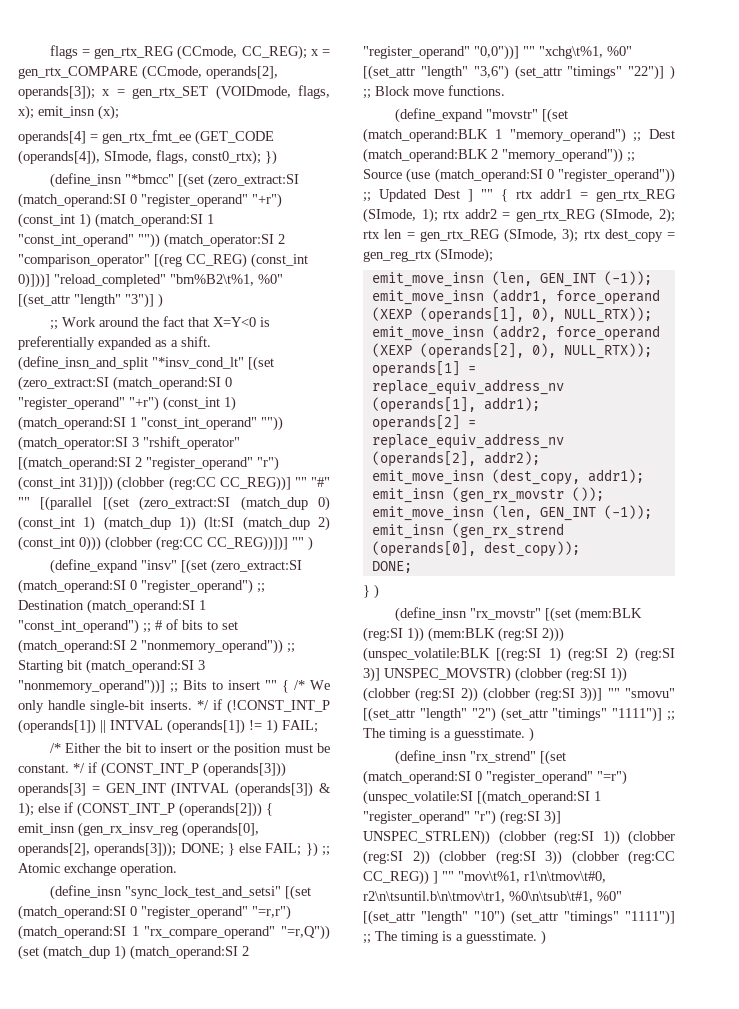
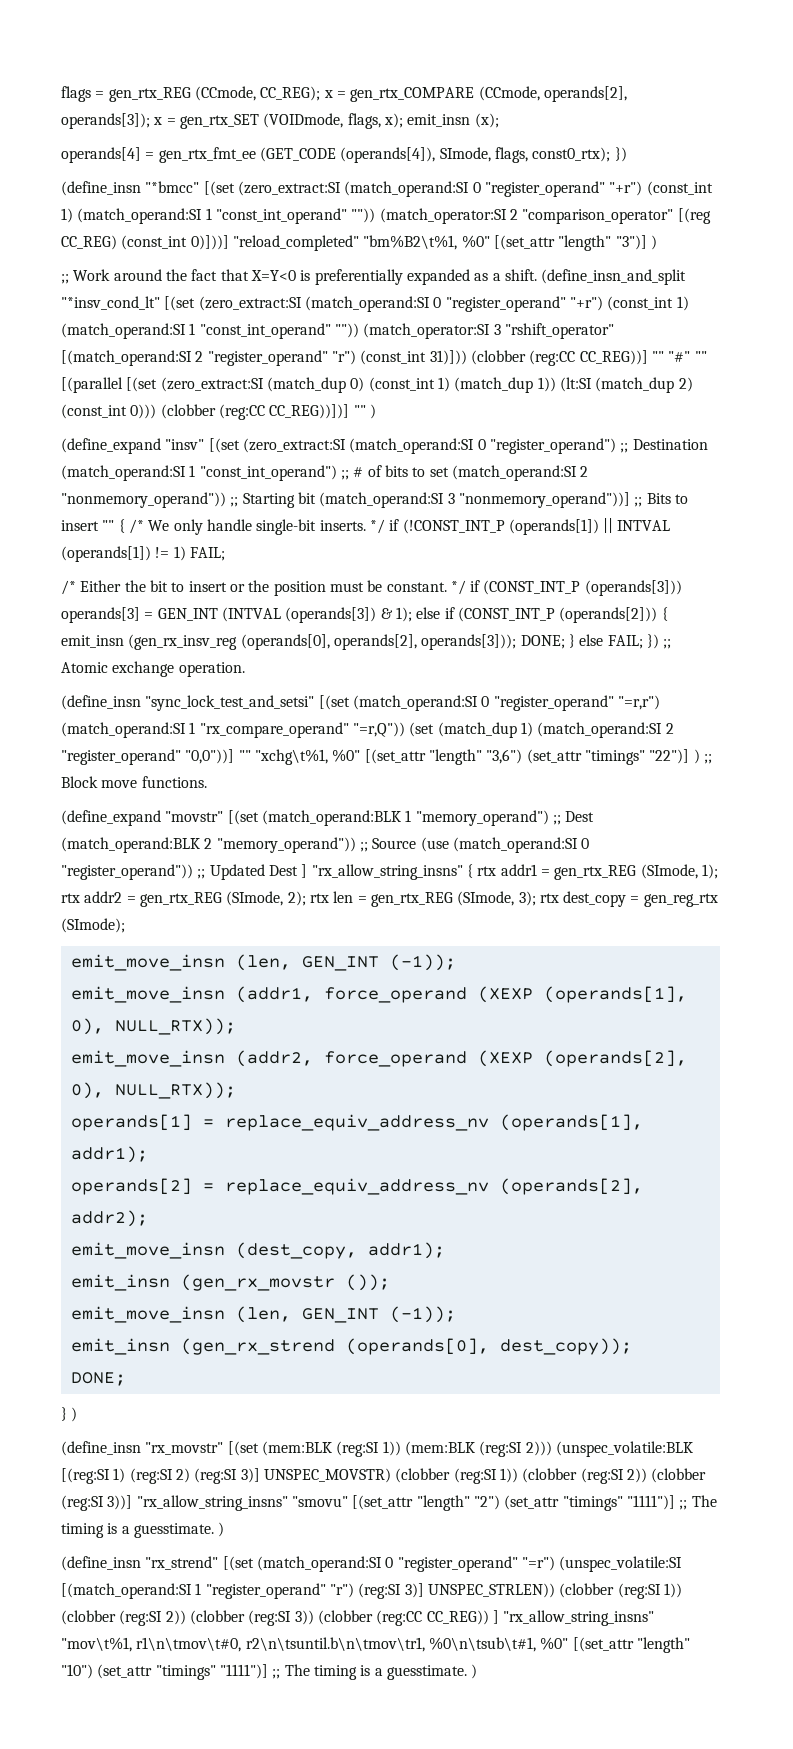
[481,189,493,199] "" -> [311,864,463,880] "rx_allow_string_insns"
[607,688,620,698] "" -> [136,1495,288,1511] "rx_allow_string_insns"
[442,871,454,881] "" -> [503,1610,655,1626] "rx_allow_string_insns"

